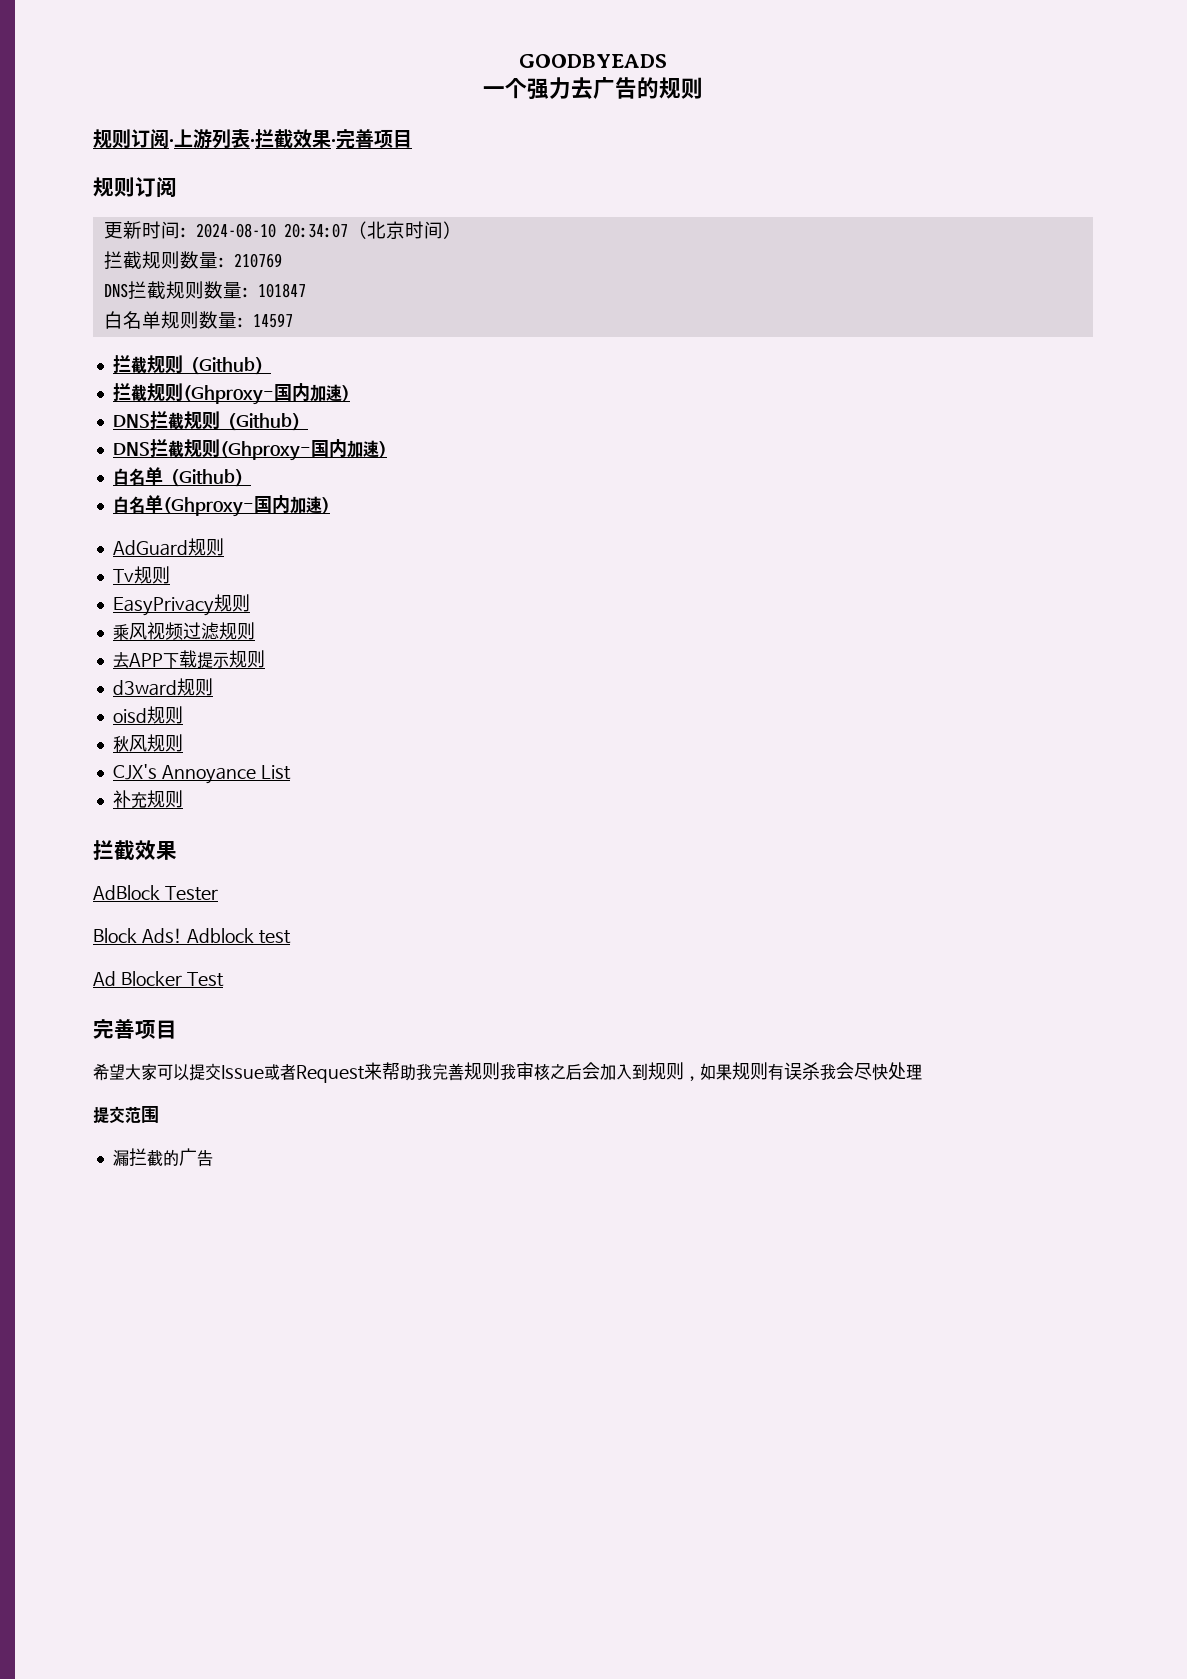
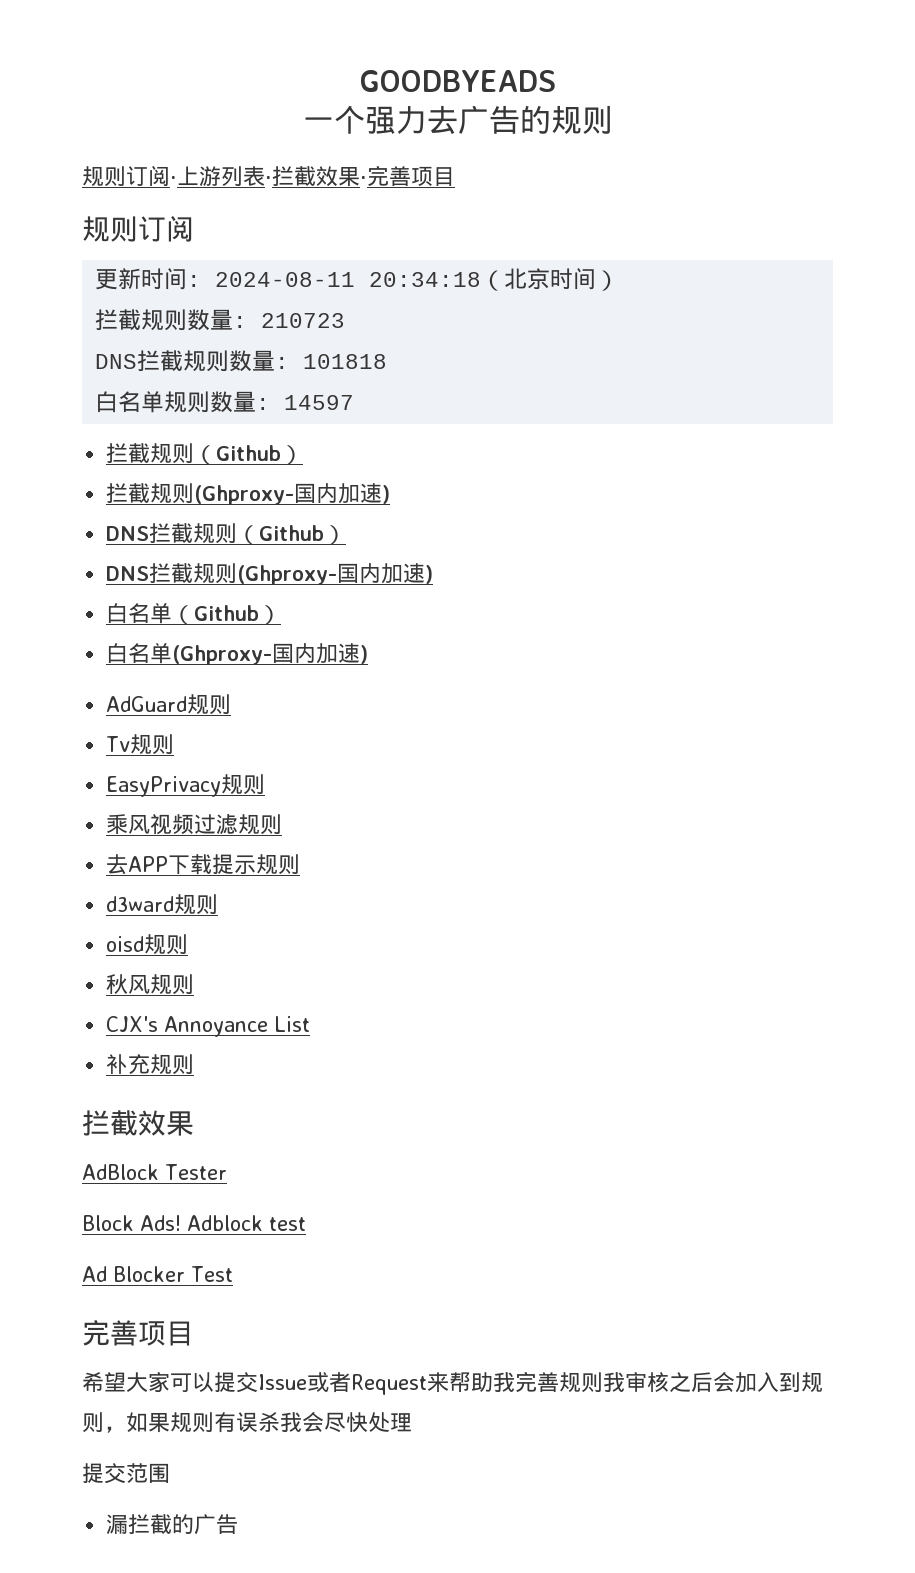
[195,223,348,238] 2024-08-10 20:34:07 -> [215,272,482,287] 2024-08-11 20:34:18
[233,253,282,268] 210769 -> [261,313,346,328] 210723
[257,283,306,298] 101847 -> [303,354,388,369] 101818

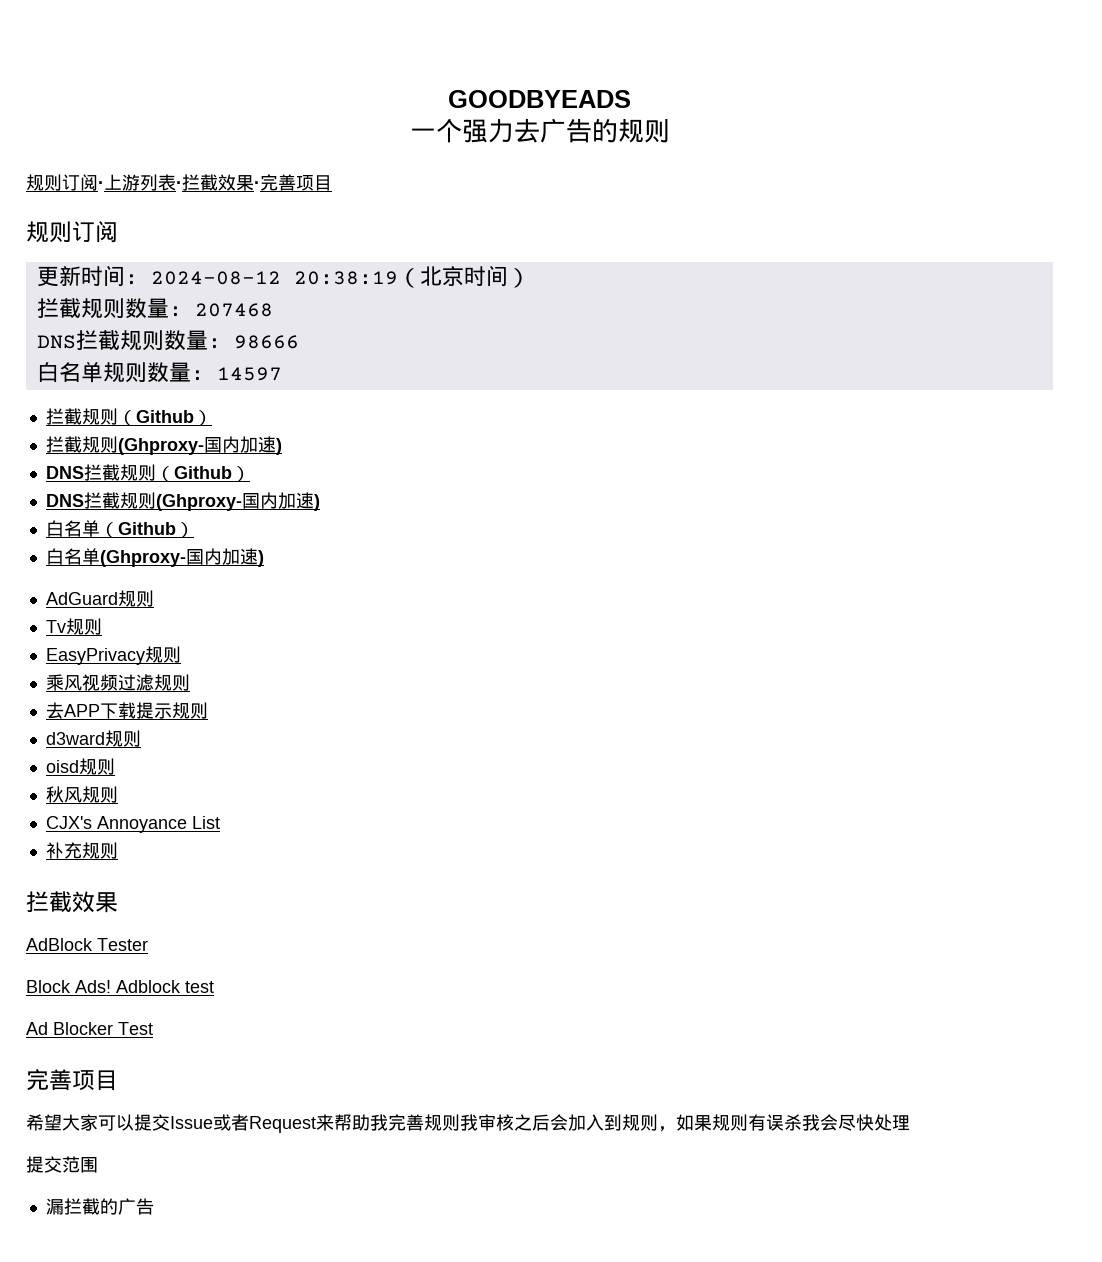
[215,272,482,287] 2024-08-11 20:34:18 -> [150,271,398,285] 2024-08-12 20:38:19
[261,313,346,328] 210723 -> [194,303,273,317] 207468
[303,354,388,369] 101818 -> [233,335,299,349] 98666

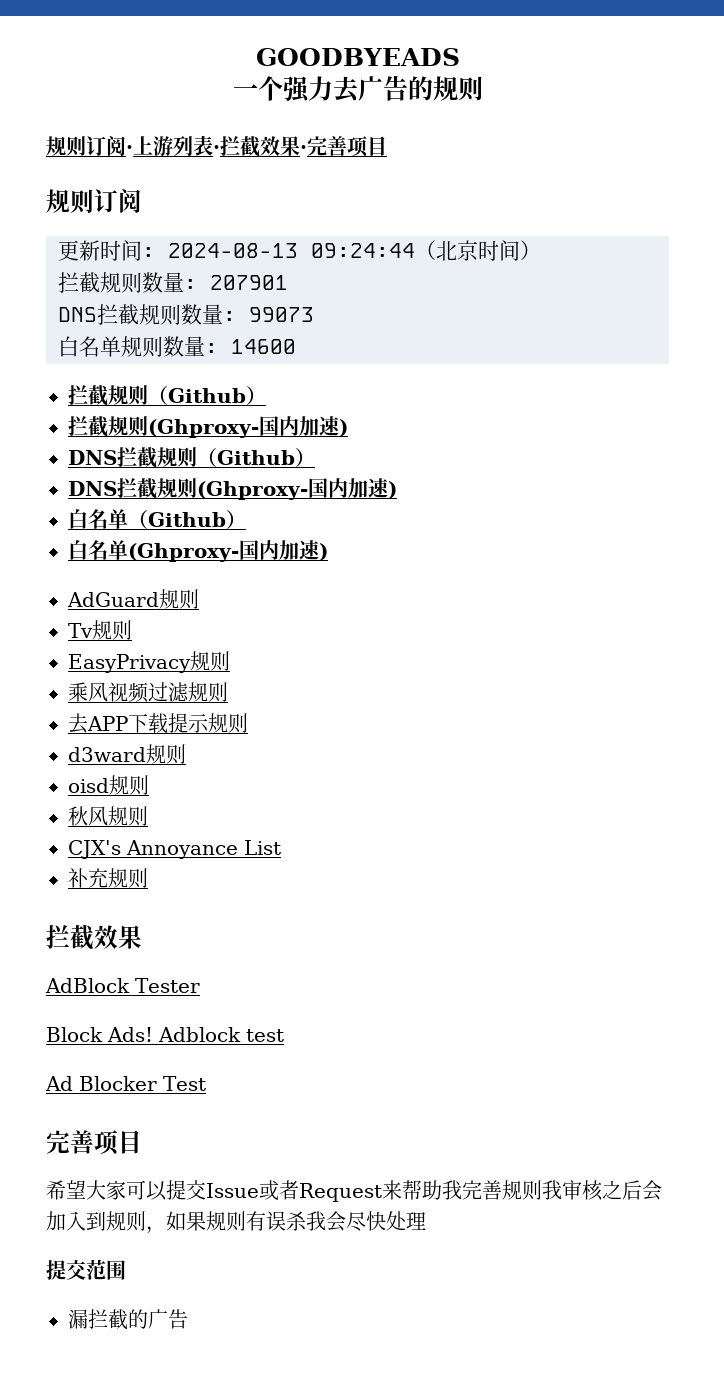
[150,271,398,285] 2024-08-12 20:38:19 -> [168,243,415,258] 2024-08-13 09:24:44
[194,303,273,317] 207468 -> [210,275,288,290] 207901
[233,335,299,349] 98666 -> [249,307,314,322] 99073
[216,367,282,381] 14597 -> [231,339,296,354] 14600

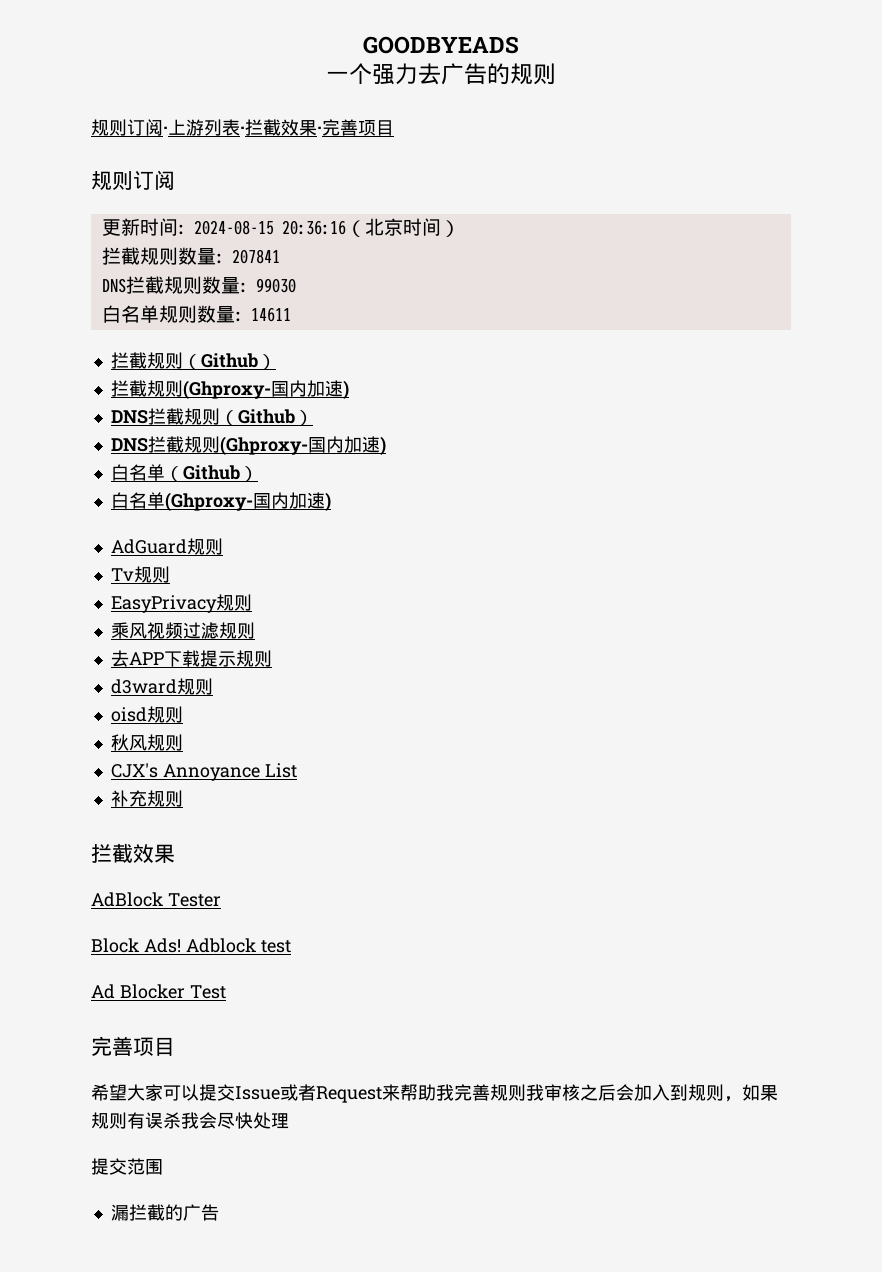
[168,243,415,258] 2024-08-13 09:24:44 -> [193,220,346,235] 2024-08-15 20:36:16
[210,275,288,290] 207901 -> [231,249,280,264] 207841
[249,307,314,322] 99073 -> [255,278,296,293] 99030
[231,339,296,354] 14600 -> [250,307,291,322] 14611

